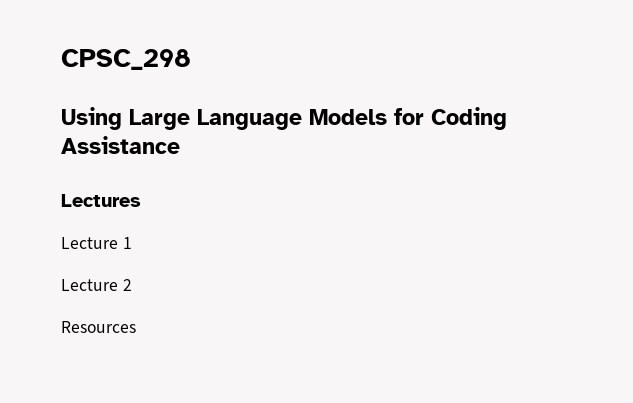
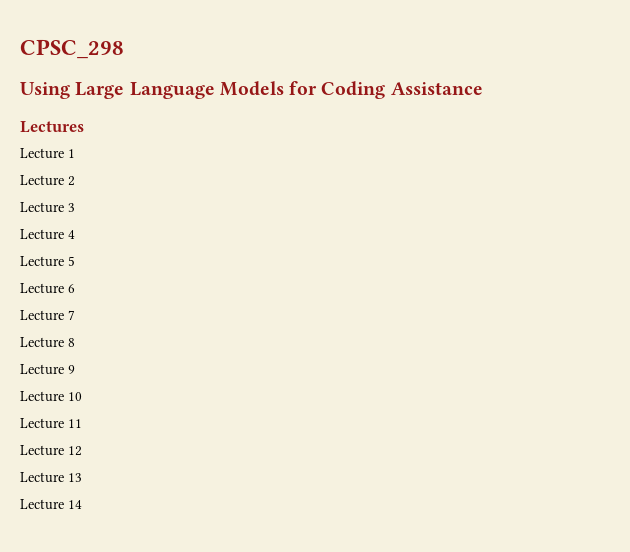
[61,321,136,333] Resources -> [20,202,75,213] [20,229,75,240] [20,256,75,267] [20,283,75,294] [20,310,75,321] [20,337,75,348] [20,364,75,375] [20,391,82,402] [20,418,82,429] [20,445,82,456] [20,472,82,483] [20,499,82,510] Lecture 3 // Lecture 4 // Lecture 5 // Lecture 6 // Lecture 7 // Lecture 8 // Lecture 9 // Lecture 10 // Lecture 11 // Lecture 12 // Lecture 13 // Lecture 14

